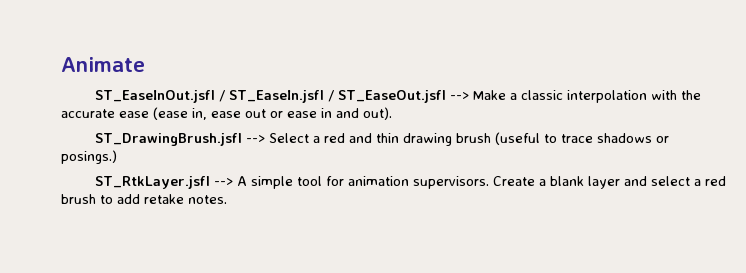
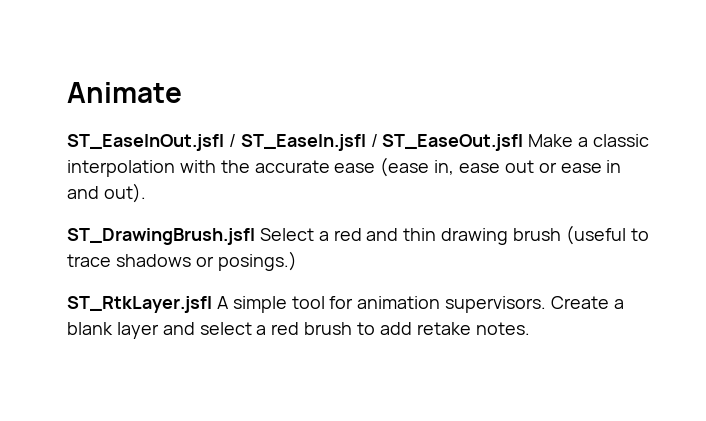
[449,92,469,100] --> -> (524, 142) none
[245,135,265,143] --> -> (255, 236) none
[213,178,233,186] --> -> (212, 304) none

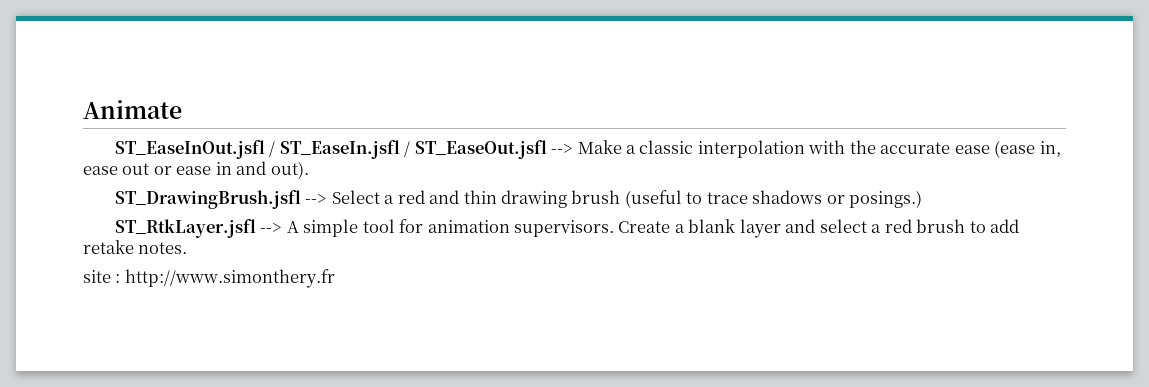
(524, 142) none -> [551,144,574,154] -->
(255, 236) none -> [305,194,328,204] -->
(212, 304) none -> [260,223,283,233] -->
(530, 328) none -> [83,269,335,288] // site : http://www.simonthery.fr

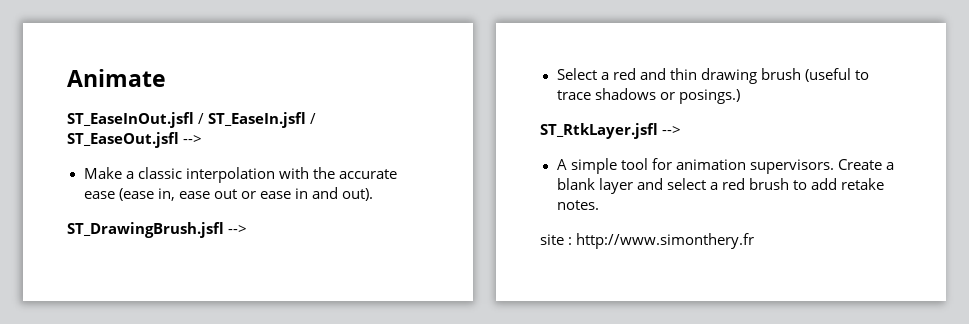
(574, 149) none -> (203, 139) //
(328, 199) none -> (248, 229) //
(283, 228) none -> (682, 130) //

